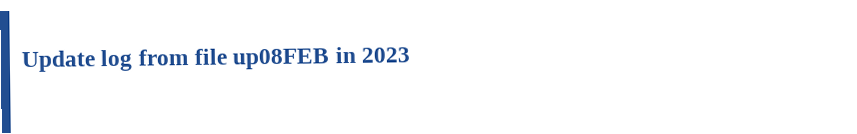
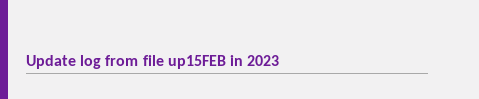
[232,48,331,70] up08FEB -> [167,55,226,69] up15FEB

